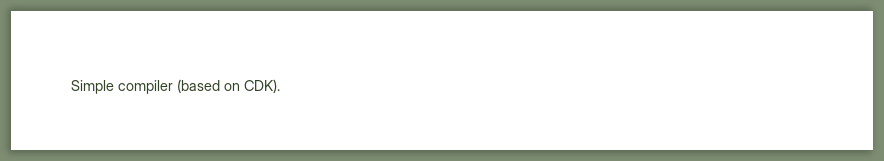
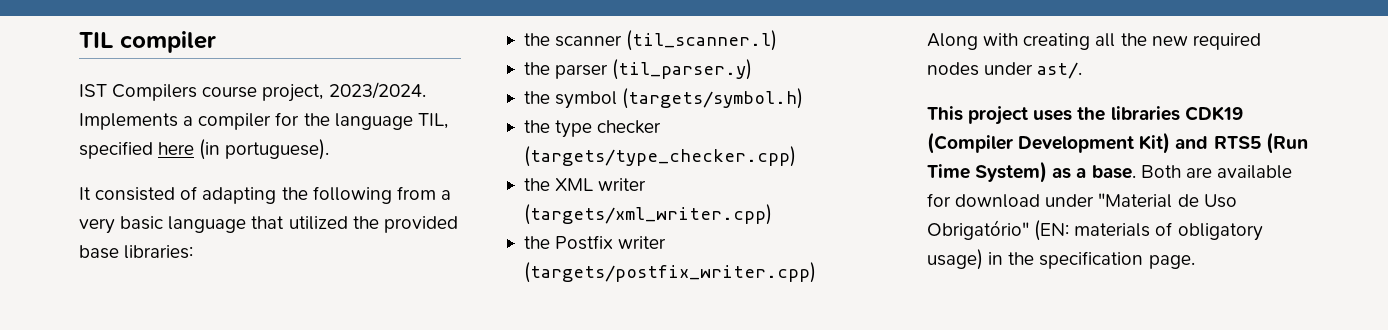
[71,79,280,94] Simple compiler (based on CDK). -> [79,31,216,53] [79,82,426,102] [79,112,448,130] [79,139,330,160] [79,186,451,204] [79,216,458,234] [79,245,194,259] [523,30,778,51] [523,59,753,80] [523,88,804,109] [523,120,662,138] [523,146,796,167] [523,178,647,191] [523,204,772,225] [523,235,667,250] [523,262,816,283] [927,33,1261,50] [927,62,1083,79] [927,106,1243,125] [927,132,1308,154] [927,161,1292,183] [927,193,1237,208] [927,220,1263,241] [927,249,1195,270] TIL compiler // IST Compilers course project, 2023/2024. Implements a compiler for the language TIL, specified here (in portuguese). // It consisted of adapting the following from a very basic language that utilized the provided base libraries: // the scanner (til_scanner.l) // the parser (til_parser.y) // the symbol (targets/symbol.h) // the type checker (targets/type_checker.cpp) // the XML writer (targets/xml_writer.cpp) // the Postfix writer (targets/postfix_writer.cpp) // Along with creating all the new required nodes under ast/. // This project uses the libraries CDK19 (Compiler Development Kit) and RTS5 (Run Time System) as a base. Both are available for download under "Material de Uso Obrigatório" (EN: materials of obligatory usage) in the specification page.

